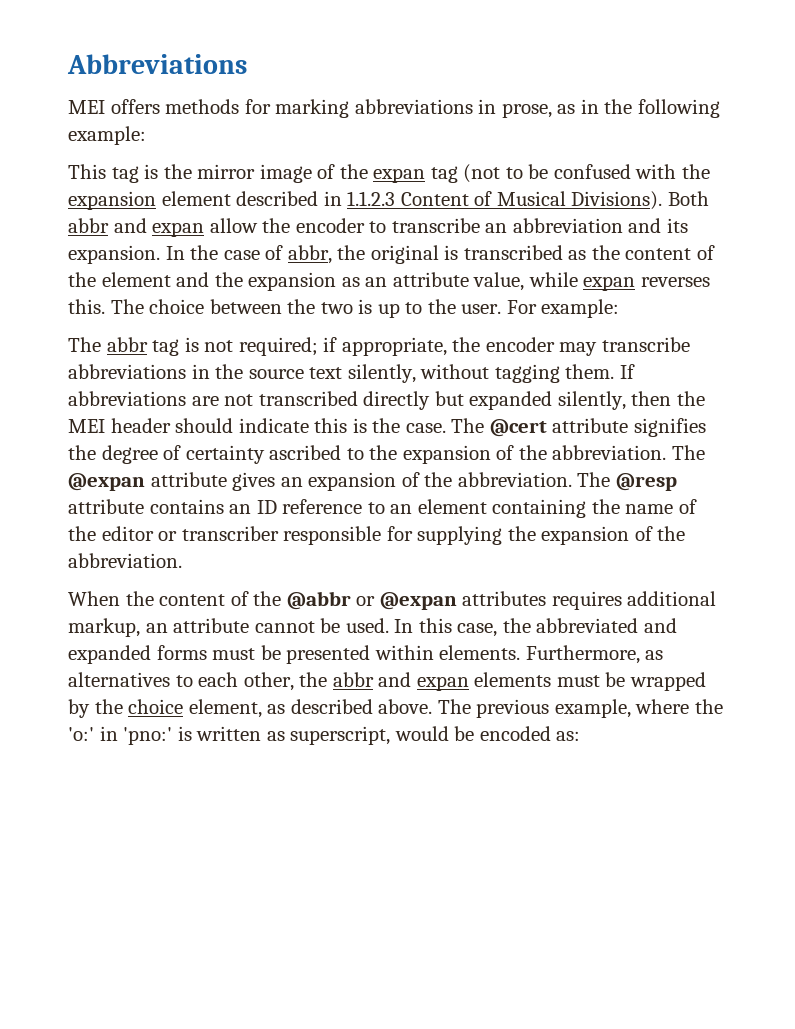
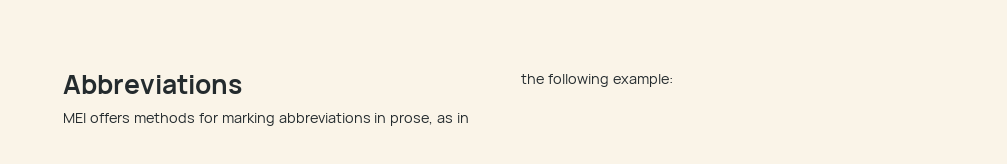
[68,164,711,183] [68,191,709,210] [68,218,688,237] [68,245,715,264] [68,272,710,291] [68,299,620,318] [68,337,690,356] [68,364,635,383] [68,391,705,410] [68,418,706,437] [68,445,705,464] [68,472,677,491] [68,499,697,518] [68,526,686,545] [68,553,182,568] [68,591,717,610] [68,618,677,637] [68,645,664,664] [68,672,706,691] [68,699,723,718] [68,726,581,745] // This tag is the mirror image of the expan tag (not to be confused with the expansion element described in 1.1.2.3 Content of Musical Divisions). Both abbr and expan allow the encoder to transcribe an abbreviation and its expansion. In the case of abbr, the original is transcribed as the content of the element and the expansion as an attribute value, while expan reverses this. The choice between the two is up to the user. For example: // The abbr tag is not required; if appropriate, the encoder may transcribe abbreviations in the source text silently, without tagging them. If abbreviations are not transcribed directly but expanded silently, then the MEI header should indicate this is the case. The @cert attribute signifies the degree of certainty ascribed to the expansion of the abbreviation. The @expan attribute gives an expansion of the abbreviation. The @resp attribute contains an ID reference to an element containing the name of the editor or transcriber responsible for supplying the expansion of the abbreviation. // When the content of the @abbr or @expan attributes requires additional markup, an attribute cannot be used. In this case, the abbreviated and expanded forms must be presented within elements. Furthermore, as alternatives to each other, the abbr and expan elements must be wrapped by the choice element, as described above. The previous example, where the 'o:' in 'pno:' is written as superscript, would be encoded as: -> (673, 80) none

